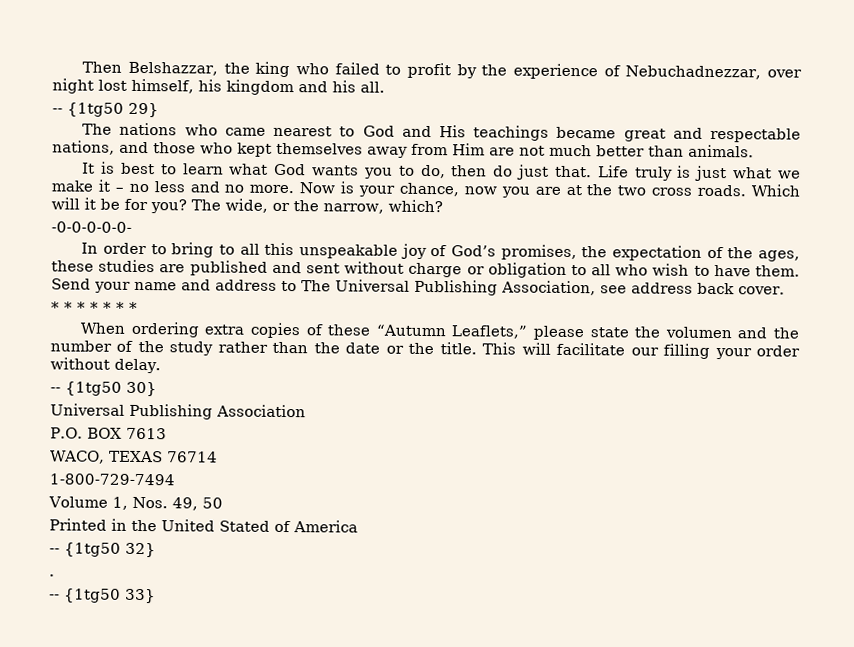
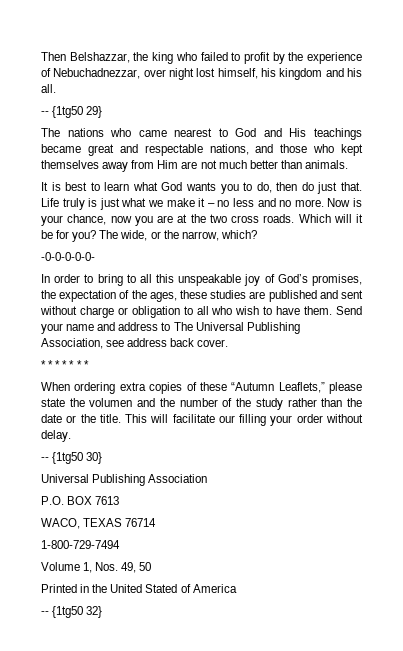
[49,574,55,577] [49,588,156,604] // . // -- {1tg50 33} -> (103, 612) none

